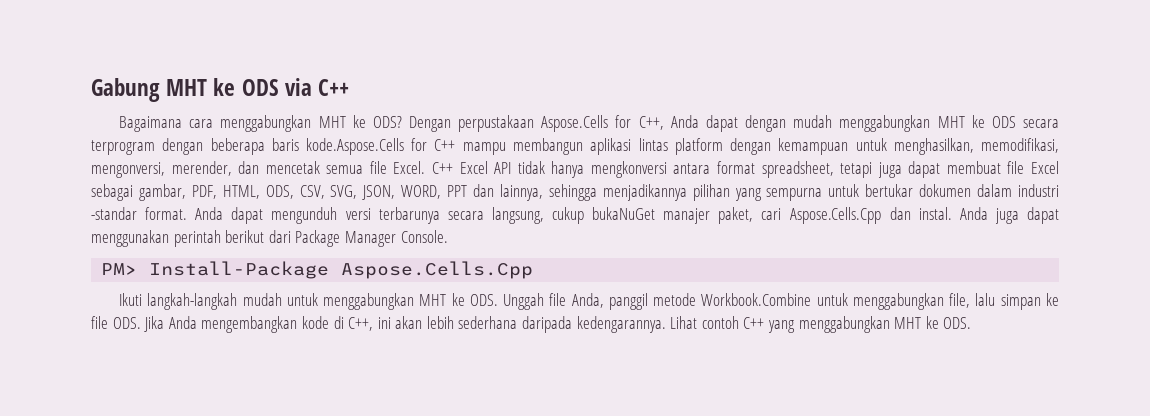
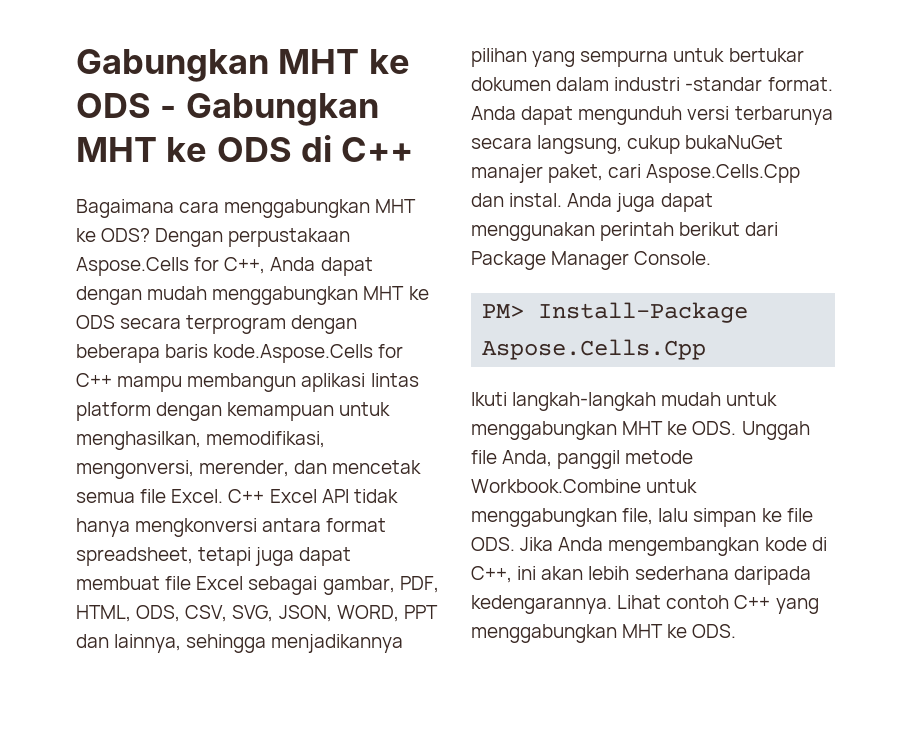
[91,78,312,102] Gabung MHT ke ODS via -> [76,49,410,82] [76,93,379,126] [76,135,332,162] Gabungkan MHT ke ODS - Gabungkan MHT ke ODS di

